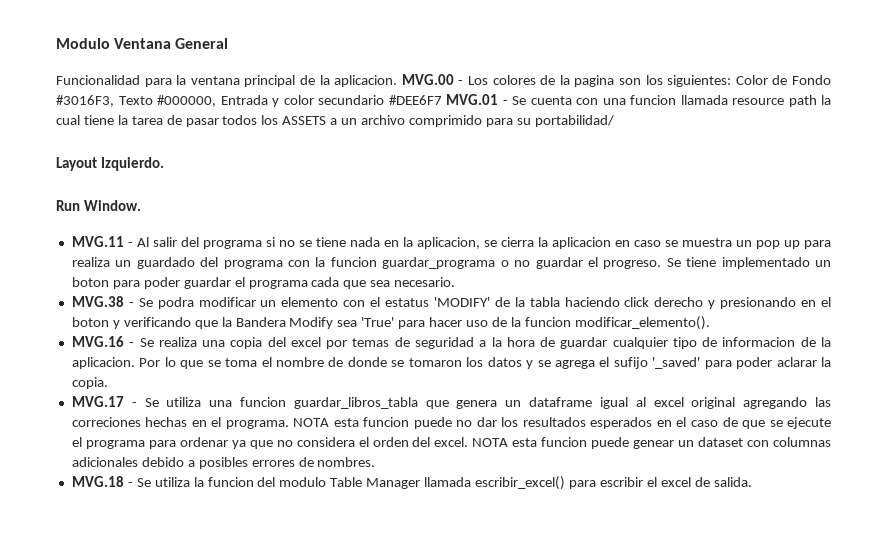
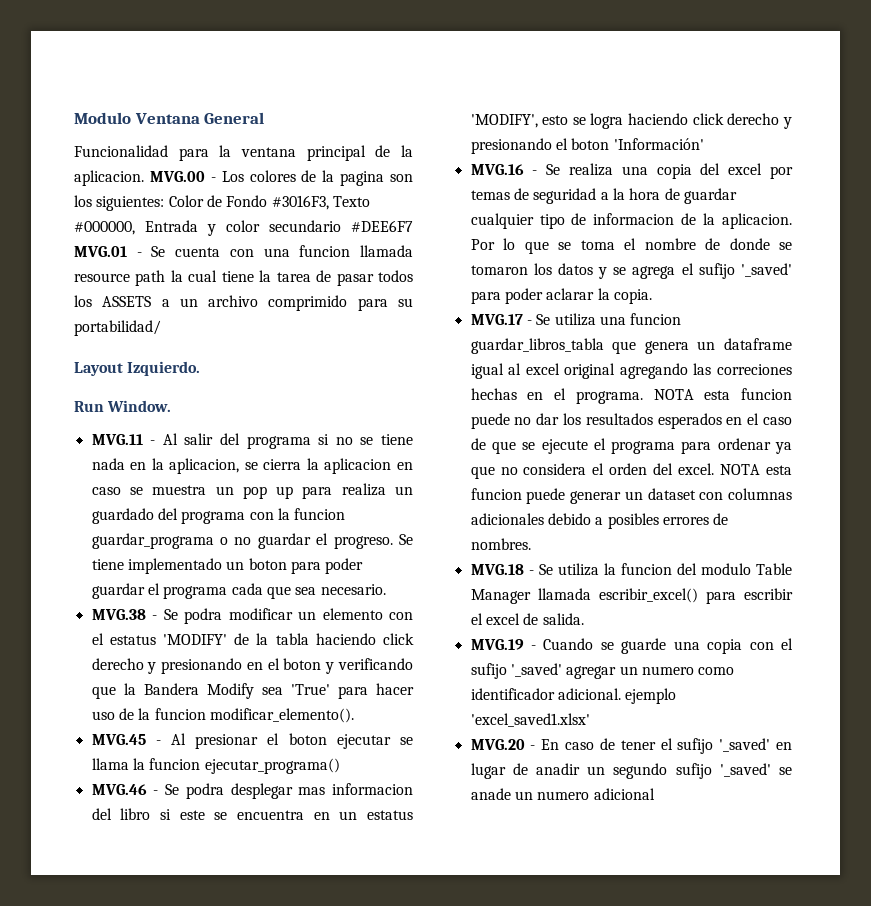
(710, 323) none -> [91,733,413,749] [91,758,340,774] [91,783,414,799] [91,808,414,820] [470,113,792,129] [470,138,704,154] // MVG.45 - Al presionar el boton ejecutar se llama la funcion ejecutar_programa() // MVG.46 - Se podra desplegar mas informacion del libro si este se encuentra en un estatus 'MODIFY', esto se logra haciendo click derecho y presionando el boton 'Información'
[633,440,675,449] genear -> [570,491,622,504] generar
(752, 482) none -> [470,638,793,654] [470,663,735,679] [470,688,677,704] [470,713,590,727] [470,738,792,754] [470,763,792,779] [470,788,655,800] // MVG.19 - Cuando se guarde una copia con el sufijo '_saved' agregar un numero como identificador adicional. ejemplo 'excel_saved1.xlsx' // MVG.20 - En caso de tener el sufijo '_saved' en lugar de anadir un segundo sufijo '_saved' se anade un numero adicional

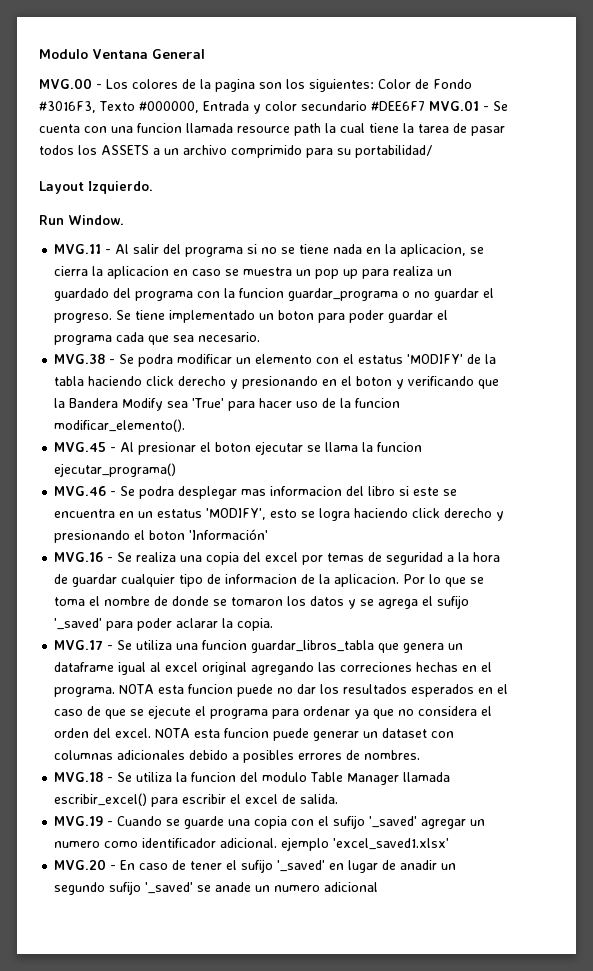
[74,145,413,161] [74,170,144,186] Funcionalidad para la ventana principal de la aplicacion. -> (205, 54) none

